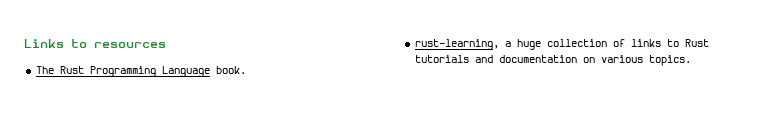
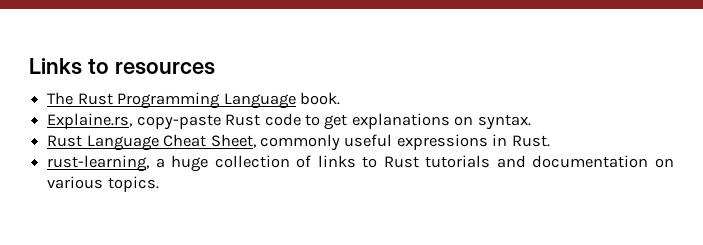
(246, 70) none -> [47,113,531,130] [47,134,550,151] // Explaine.rs, copy-paste Rust code to get explanations on syntax. // Rust Language Cheat Sheet, commonly useful expressions in Rust.

